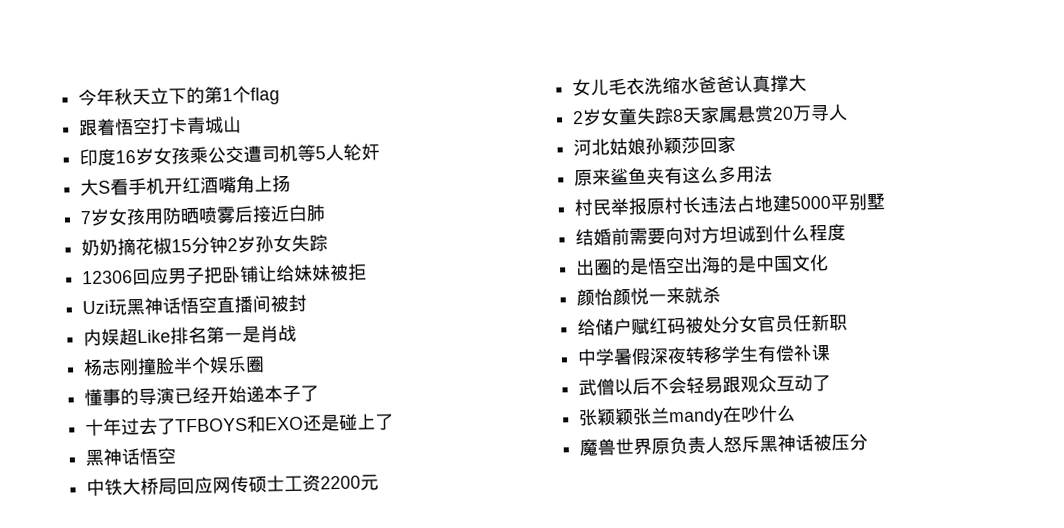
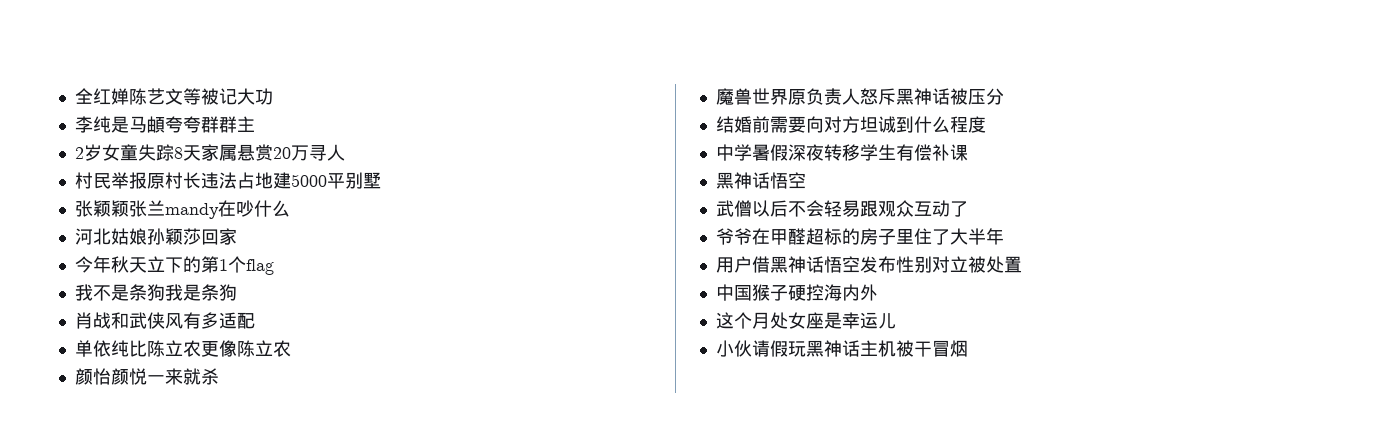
[78,85,281,107] [78,115,243,137] [79,143,381,167] [80,174,292,197] [80,204,327,226] [81,234,329,257] [82,263,368,286] [82,294,308,316] [83,324,298,347] [83,355,266,377] [84,385,320,407] [85,413,395,437] [85,447,178,467] [86,474,380,497] [572,74,808,97] 今年秋天立下的第1个flag // 跟着悟空打卡青城山 // 印度16岁女孩乘公交遭司机等5人轮奸 // 大S看手机开红酒嘴角上扬 // 7岁女孩用防晒喷雾后接近白肺 // 奶奶摘花椒15分钟2岁孙女失踪 // 12306回应男子把卧铺让给妹妹被拒 // Uzi玩黑神话悟空直播间被封 // 内娱超Like排名第一是肖战 // 杨志刚撞脸半个娱乐圈 // 懂事的导演已经开始递本子了 // 十年过去了TFBOYS和EXO还是碰上了 // 黑神话悟空 // 中铁大桥局回应网传硕士工资2200元 // 女儿毛衣洗缩水爸爸认真撑大 -> [74,88,273,105] [74,116,255,133] 全红婵陈艺文等被记大功 // 李纯是马頔夸夸群群主
[573,135,737,157] [574,165,774,187] // 河北姑娘孙颖莎回家 // 原来鲨鱼夹有这么多用法 -> (345, 152) none
[575,223,847,247] [575,253,830,277] [576,286,722,307] [577,313,849,337] [577,343,832,367] [578,374,832,397] // 结婚前需要向对方坦诚到什么程度 // 出圈的是悟空出海的是中国文化 // 颜怡颜悦一来就杀 // 给储户赋红码被处分女官员任新职 // 中学暑假深夜转移学生有偿补课 // 武僧以后不会轻易跟观众互动了 -> (381, 180) none
(797, 413) none -> [74,228,237,245] [74,256,274,275] [74,284,237,301] [74,312,255,329] [74,340,291,357] [74,368,219,385] // 河北姑娘孙颖莎回家 // 今年秋天立下的第1个flag // 我不是条狗我是条狗 // 肖战和武侠风有多适配 // 单依纯比陈立农更像陈立农 // 颜怡颜悦一来就杀
(869, 442) none -> [715,116,986,133] [715,144,968,161] [715,172,806,189] [715,200,968,217] [715,228,1004,245] [715,256,1022,273] [715,284,878,301] [715,312,896,329] [715,340,968,357] // 结婚前需要向对方坦诚到什么程度 // 中学暑假深夜转移学生有偿补课 // 黑神话悟空 // 武僧以后不会轻易跟观众互动了 // 爷爷在甲醛超标的房子里住了大半年 // 用户借黑神话悟空发布性别对立被处置 // 中国猴子硬控海内外 // 这个月处女座是幸运儿 // 小伙请假玩黑神话主机被干冒烟

